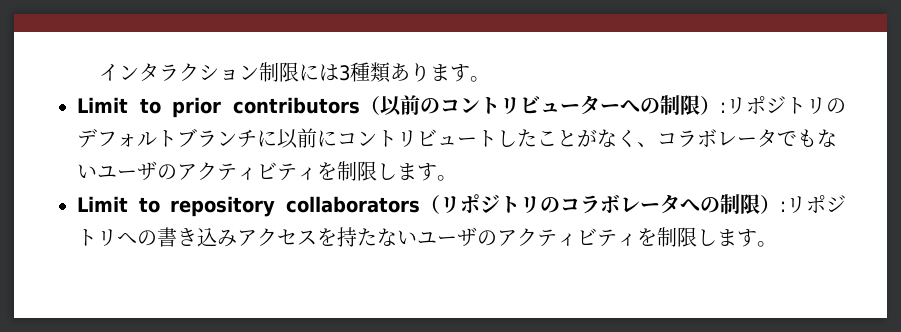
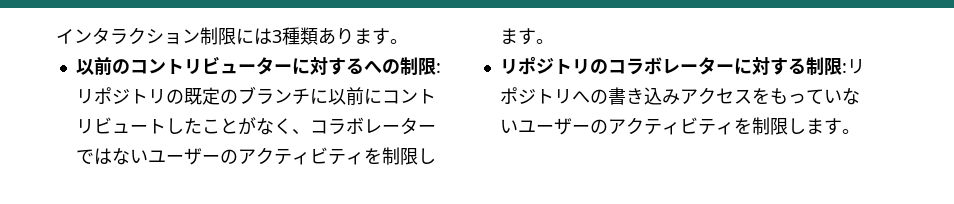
[77,96,380,118] Limit to prior contributors（ -> (408, 41) none
[620,95,720,115] への制限） -> [291,57,436,75] に対するへの制限
[77,128,177,148] デフォルト -> [183,87,238,105] 既定の
[777,129,837,147] [77,161,157,181] でもないユーザ -> [417,124,436,133] [75,148,220,165] ーではないユーザー
[77,195,440,217] Limit to repository collaborators（ -> (554, 41) none
[680,194,780,214] への制限） -> [715,57,842,75] ーに対する制限
[337,227,477,247] 持たないユーザ -> [769,88,860,105] [499,118,590,135] もっていないユーザー

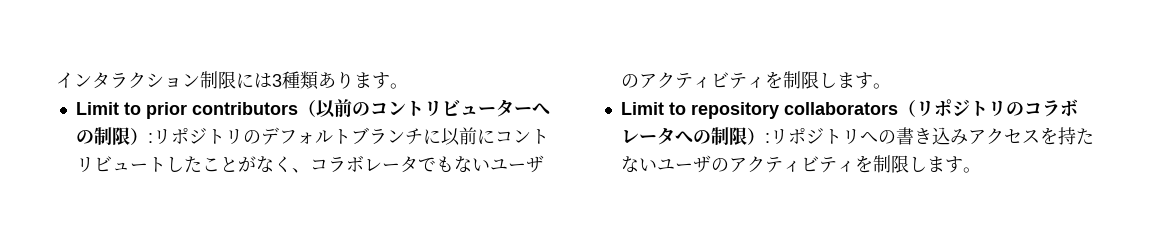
(408, 41) none -> [75,99,316,119] Limit to prior contributors（
[291,57,436,75] に対するへの制限 -> [531,103,550,115] [75,127,148,145] への制限）
[183,87,238,105] 既定の -> [260,127,351,145] デフォルト
[417,124,436,133] [75,148,220,165] ーではないユーザー -> [417,155,544,173] でもないユーザ
(554, 41) none -> [620,99,916,119] Limit to repository collaborators（
[715,57,842,75] ーに対する制限 -> [674,127,765,145] への制限）
[769,88,860,105] [499,118,590,135] もっていないユーザー -> [1057,127,1094,145] [620,155,711,173] 持たないユーザ

